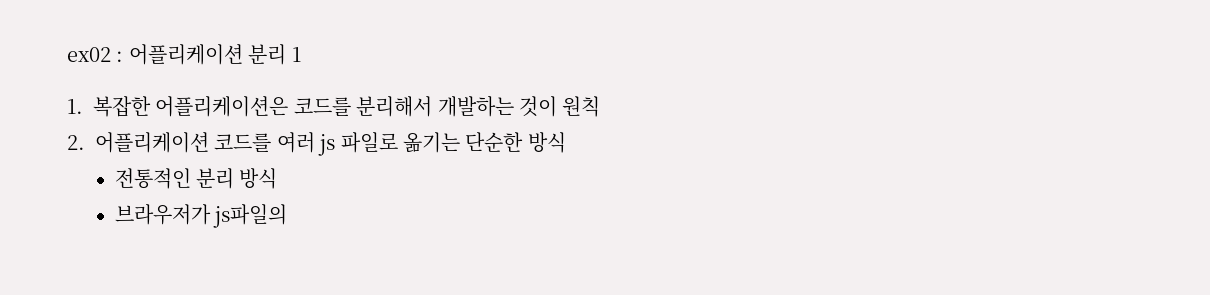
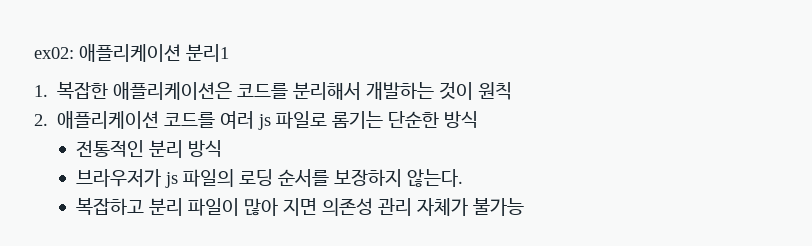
[67,44,301,65] ex02 : 어플리케이션 분리 1 -> [34,44,229,62] ex02: 애플리케이션 분리1
[155,96,289,117] 어플리케이션은 -> [113,82,233,100] 애플리케이션은
[95,132,209,153] 어플리케이션 -> [57,111,160,129] 애플리케이션
[403,132,460,153] 옮기는 -> [332,111,384,129] 롬기는
[213,204,288,228] js파일의 -> [164,169,463,188] [75,197,524,216] js 파일의 로딩 순서를 보장하지 않는다. // 복잡하고 분리 파일이 많아 지면 의존성 관리 자체가 불가능

